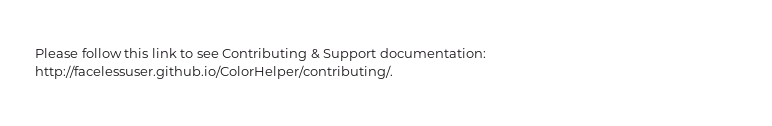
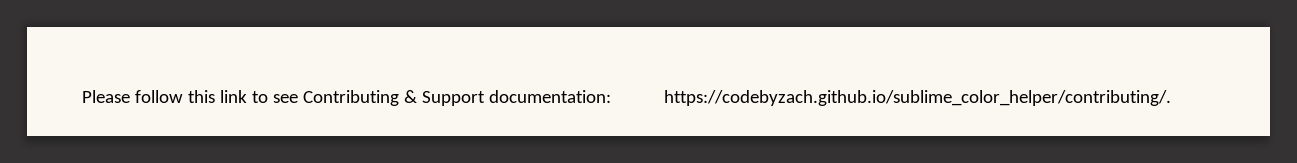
[35,65,393,79] http://facelessuser.github.io/ColorHelper/contributing/. -> [664,90,1171,106] https://codebyzach.github.io/sublime_color_helper/contributing/.

